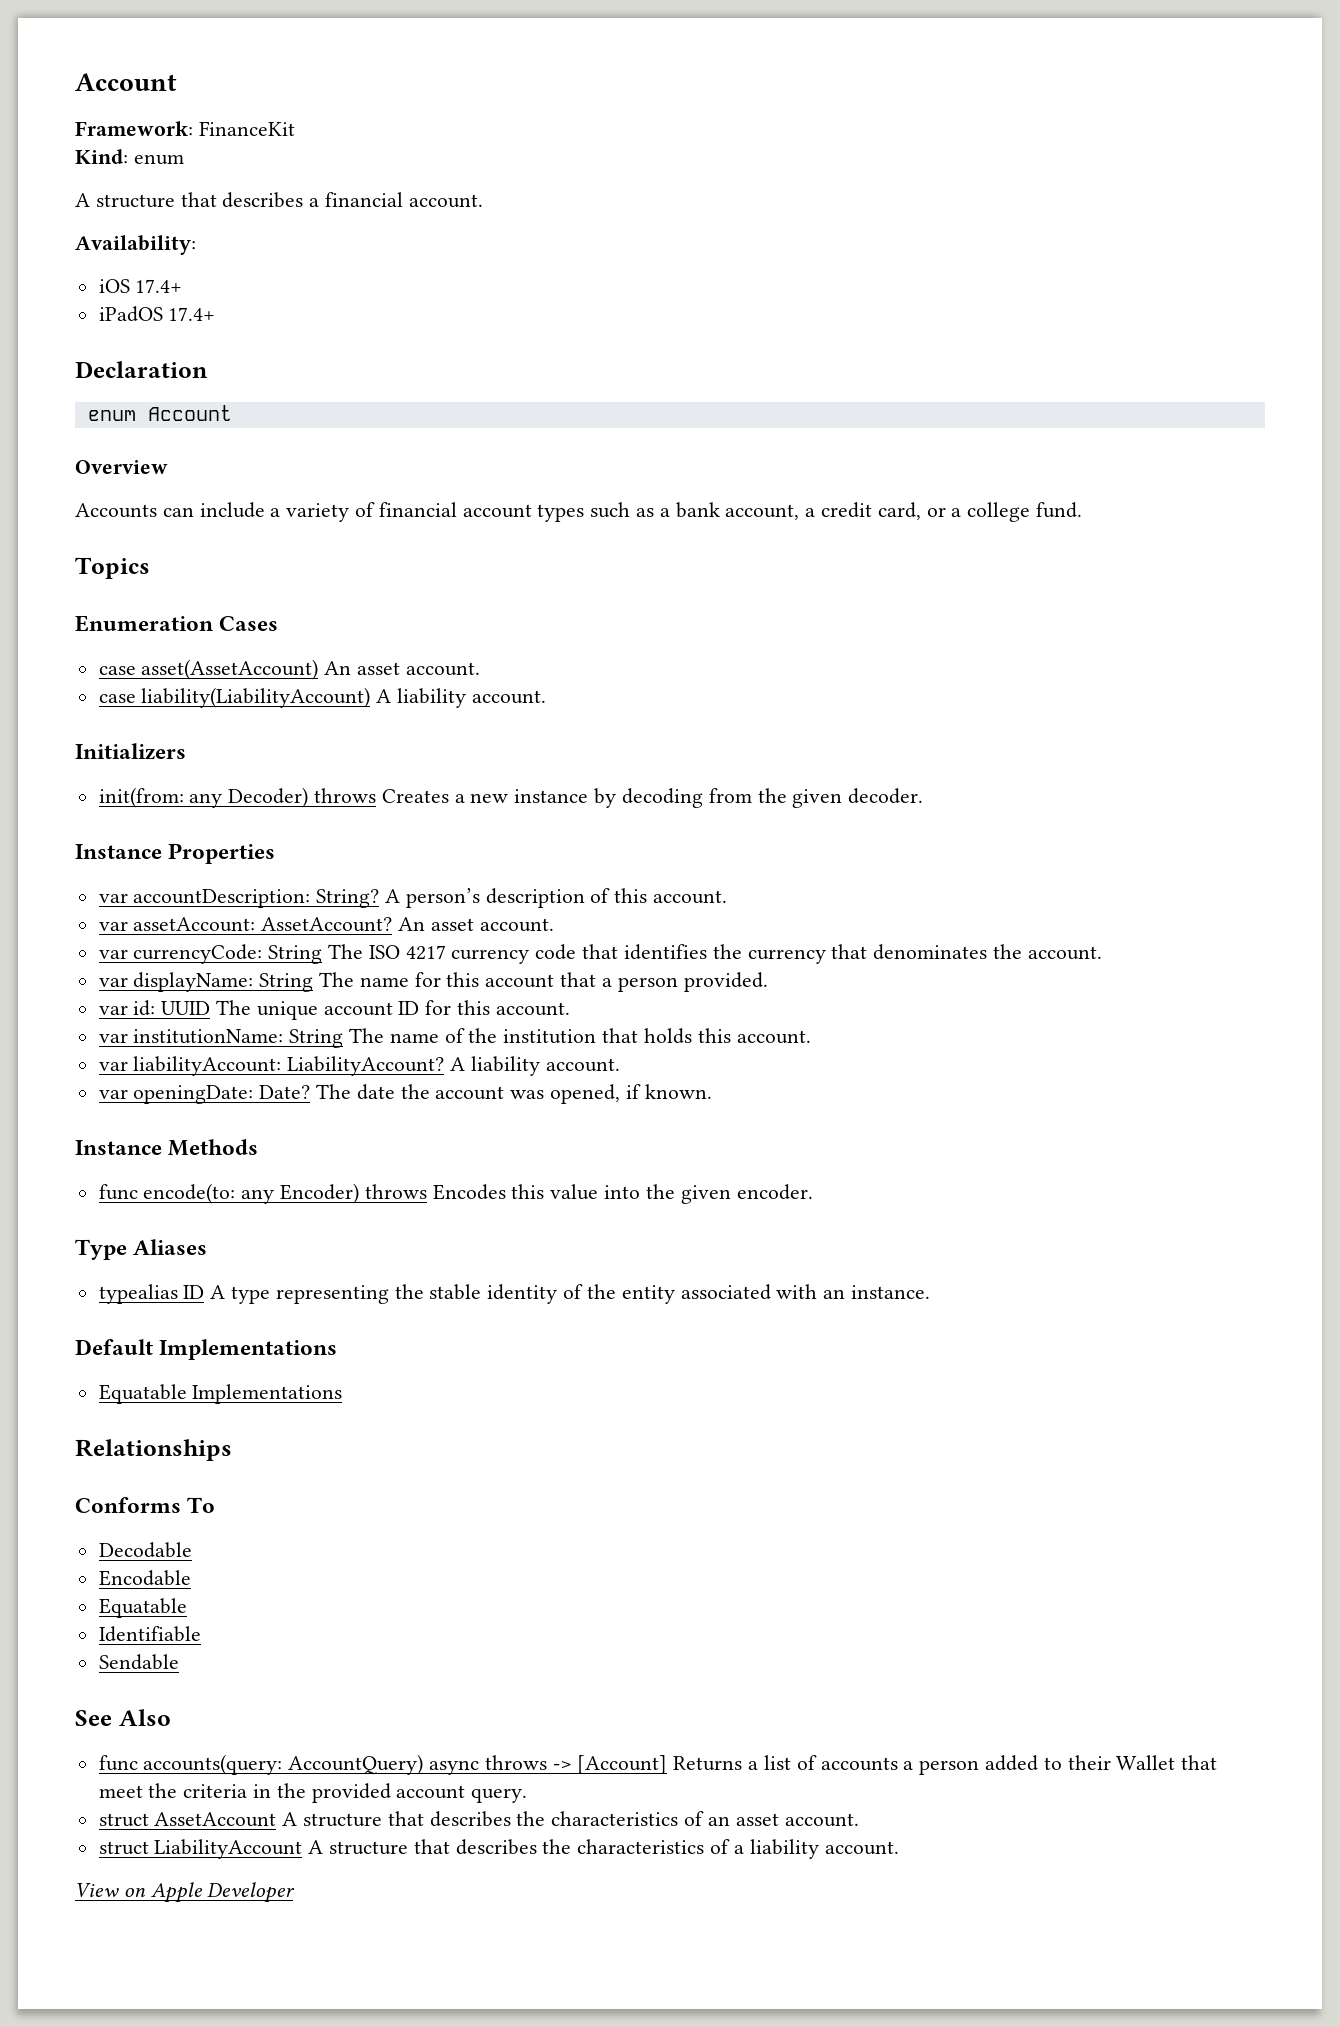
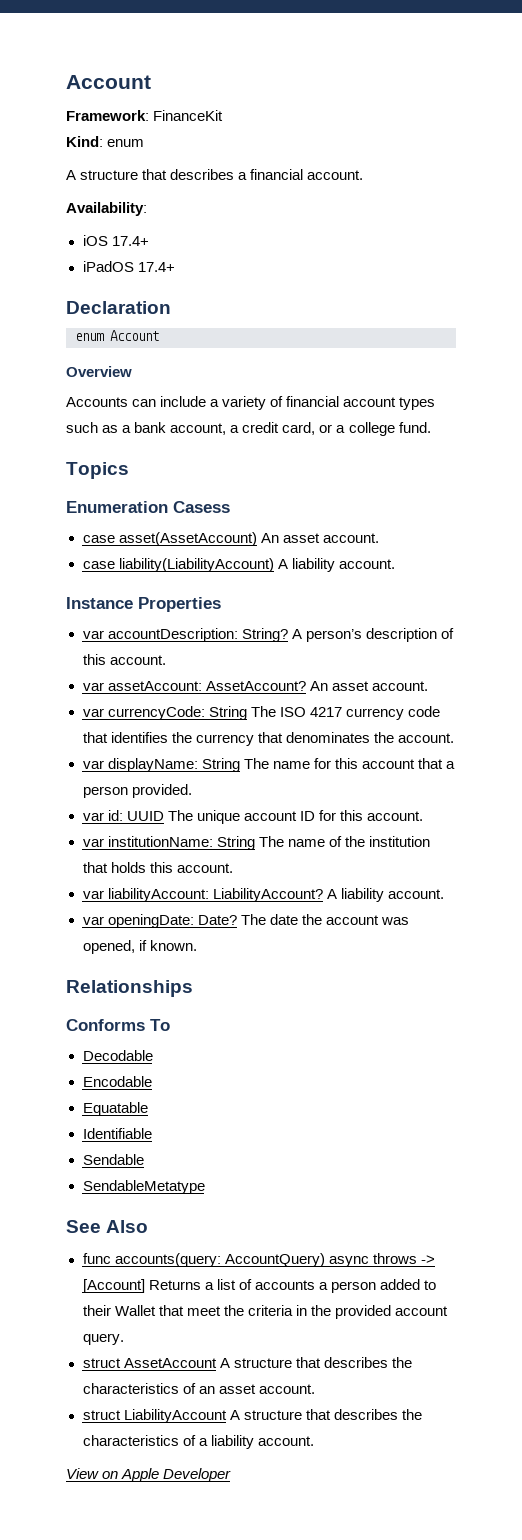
[219,616,279,631] Cases -> [173,501,230,513] Casess
[75,743,186,760] [98,787,924,808] // Initializers // init(from: any Decoder) throws Creates a new instance by decoding from the given decoder. -> (395, 564) none
[75,1139,259,1156] [98,1183,813,1204] [75,1239,208,1260] [98,1284,930,1304] [75,1339,338,1360] [98,1384,343,1404] // Instance Methods // func encode(to: any Encoder) throws Encodes this value into the given encoder. // Type Aliases // typealias ID A type representing the stable identity of the entity associated with an instance. // Default Implementations // Equatable Implementations -> (197, 945) none
(179, 1662) none -> [82,1180,205,1194] // SendableMetatype

